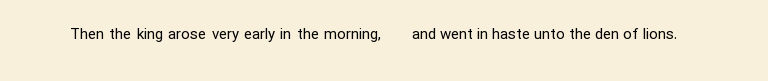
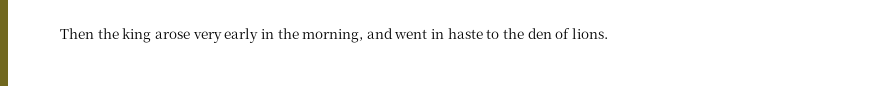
[534,29,566,39] unto -> [486,29,500,39] to

